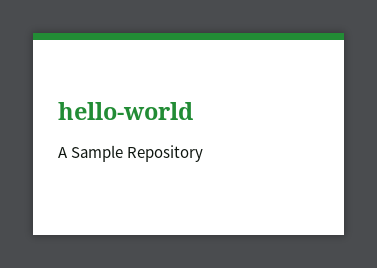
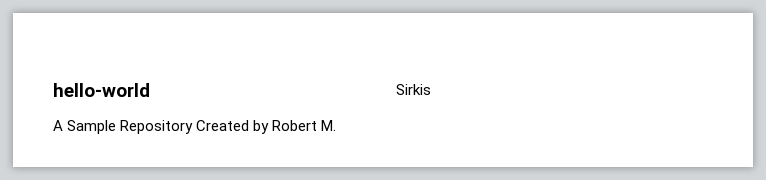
(204, 153) none -> [196,120,337,134] [396,84,431,95] Created by Robert M. Sirkis

